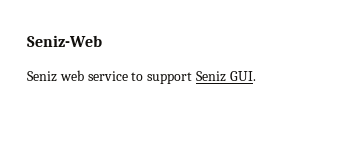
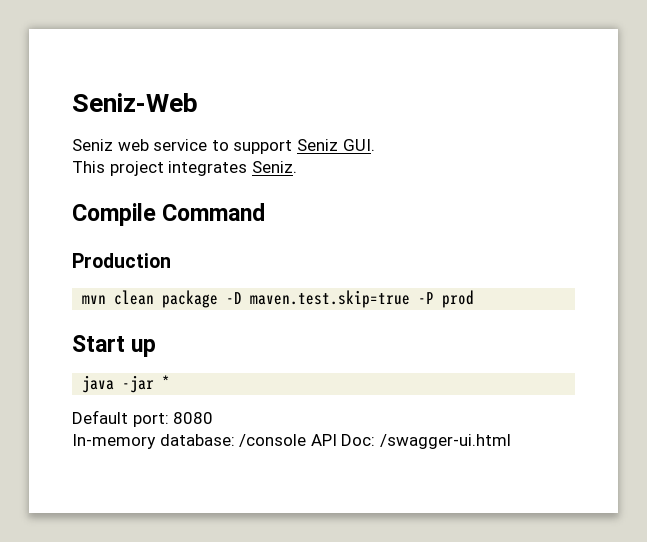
(256, 76) none -> [72,161,297,176] [72,203,266,226] [72,253,171,268] [82,290,475,308] [72,335,157,357] [82,375,171,393] [72,410,214,427] [72,434,511,449] // This project integrates Seniz. // Compile Command // Production // mvn clean package -D maven.test.skip=true -P prod // Start up // java -jar * // Default port: 8080 // In-memory database: /console API Doc: /swagger-ui.html

